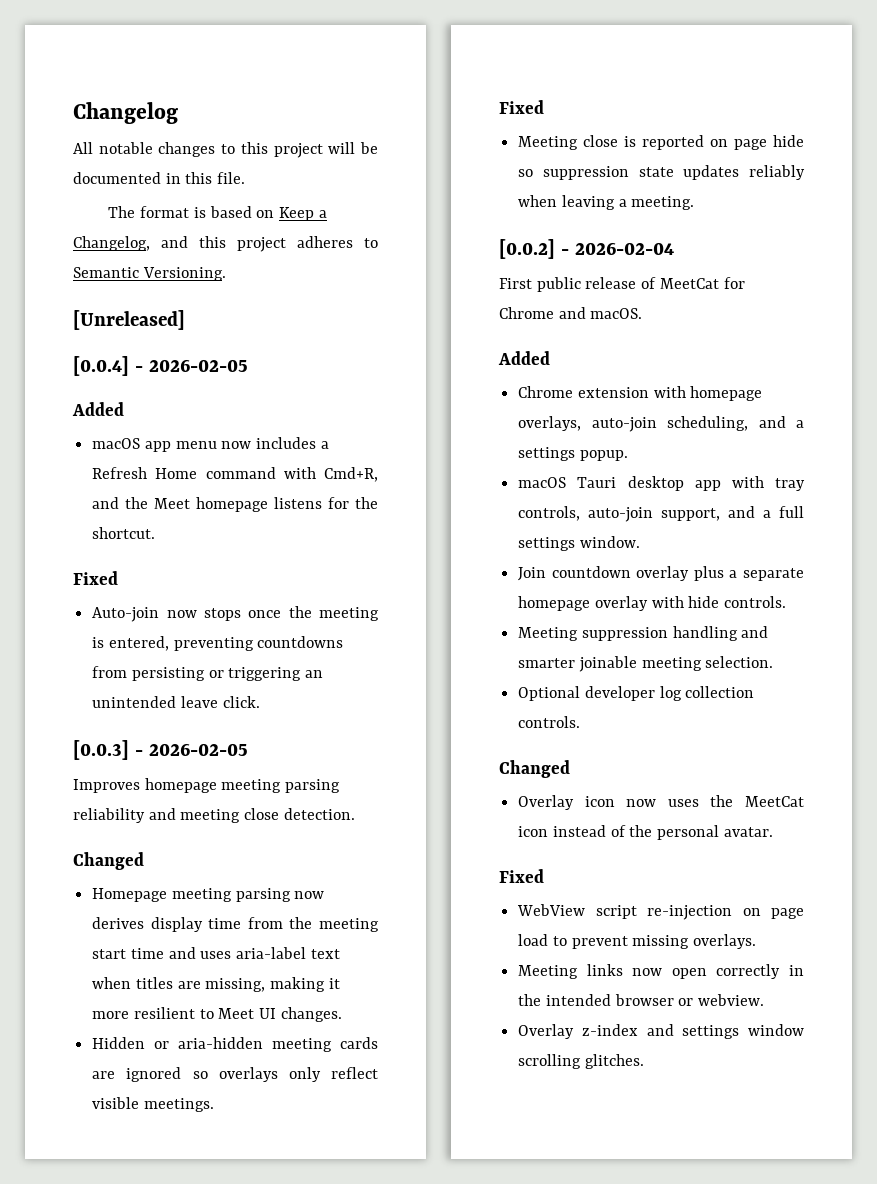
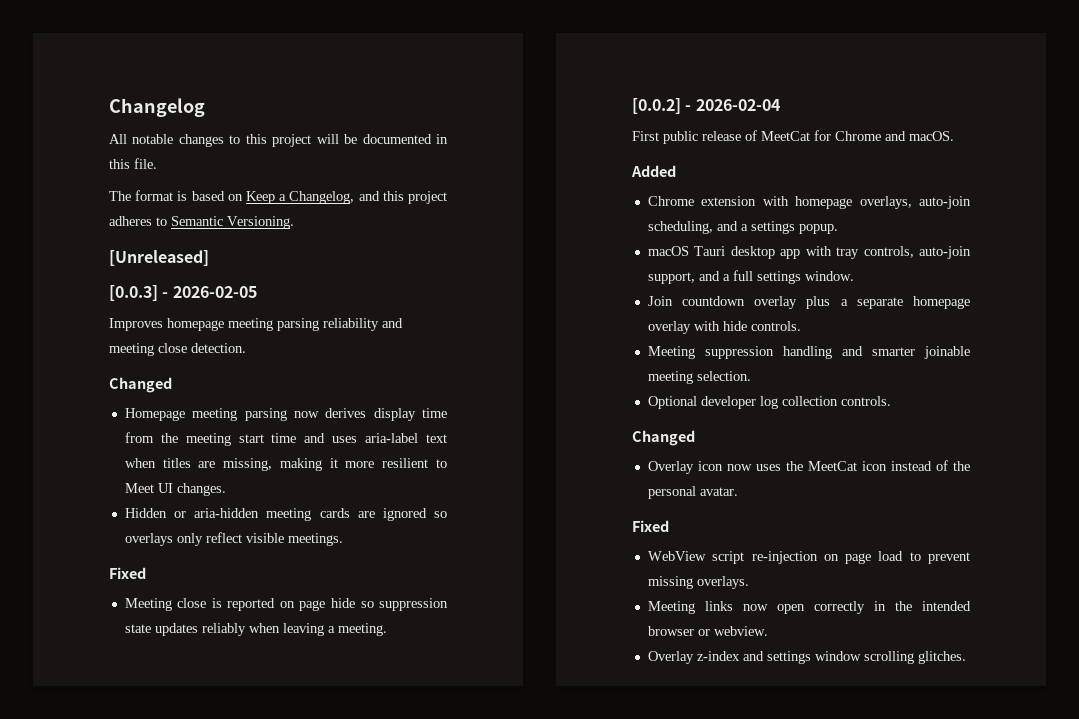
[73,356,248,376] [72,402,124,416] [92,437,329,452] [92,467,378,482] [92,497,378,512] [92,527,156,539] [73,571,118,585] [92,606,379,622] [92,636,344,651] [92,666,324,681] [92,696,260,708] // [0.0.4] - 2026-02-05 // Added // macOS app menu now includes a Refresh Home command with Cmd+R, and the Meet homepage listens for the shortcut. // Fixed // Auto-join now stops once the meeting is entered, preventing countdowns from persisting or triggering an unintended leave click. -> (209, 258) none

